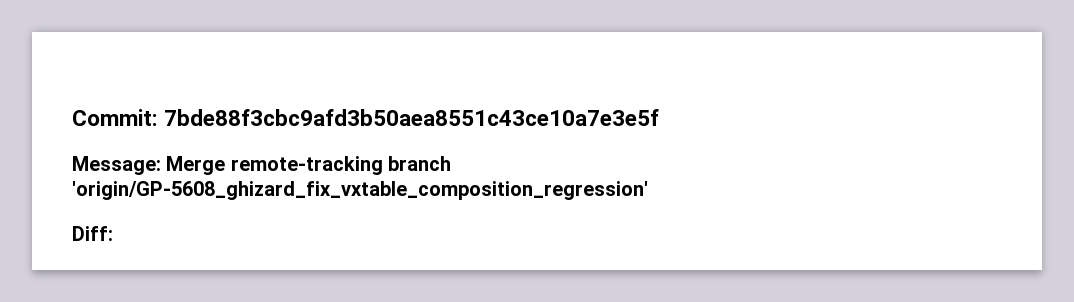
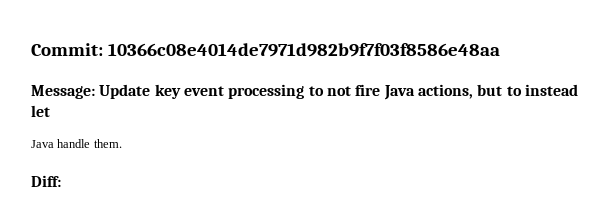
[164,109,660,126] 7bde88f3cbc9afd3b50aea8551c43ce10a7e3e5f -> [107,43,500,57] 10366c08e4014de7971d982b9f7f03f8586e48aa
[166,156,452,175] [72,181,648,200] Merge remote-tracking branch 'origin/GP-5608_ghizard_fix_vxtable_composition_regression' -> [99,84,578,100] [31,105,50,117] [31,139,122,148] Update key event processing to not fire Java actions, but to instead let // Java handle them.

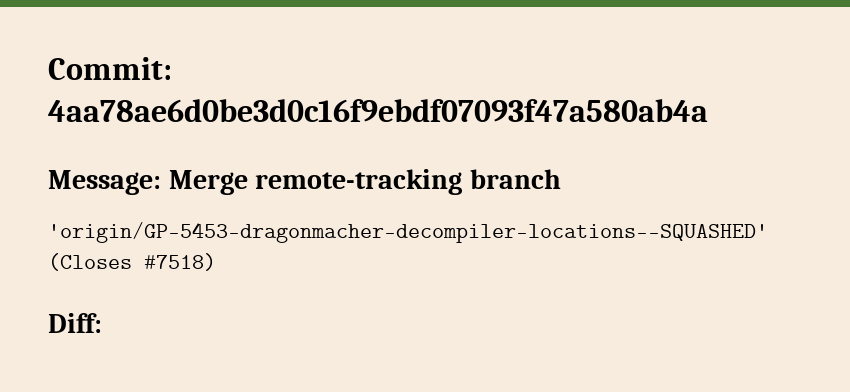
[107,43,500,57] 10366c08e4014de7971d982b9f7f03f8586e48aa -> [48,99,708,122] 4aa78ae6d0be3d0c16f9ebdf07093f47a580ab4a
[99,84,578,100] [31,105,50,117] [31,139,122,148] Update key event processing to not fire Java actions, but to instead let // Java handle them. -> [168,169,561,195] [48,222,768,243] [48,253,216,271] Merge remote-tracking branch // 'origin/GP-5453-dragonmacher-decompiler-locations--SQUASHED' (Closes #7518)

